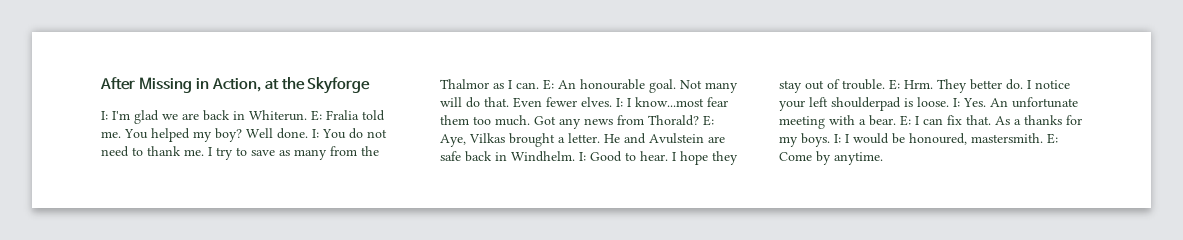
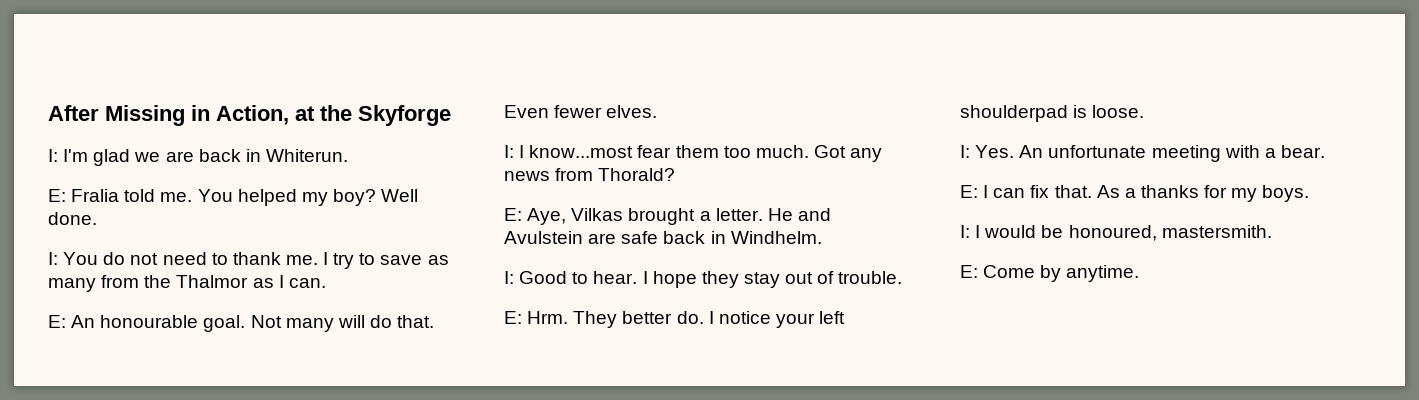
(307, 115) none -> (348, 155) //
(308, 133) none -> (97, 218) //
(539, 85) none -> (326, 283) //
(612, 102) none -> (658, 111) //
(699, 120) none -> (676, 174) //
(575, 156) none -> (822, 237) //
(885, 84) none -> (903, 277) //
(949, 102) none -> (1145, 111) //
(896, 120) none -> (1325, 151) //
(830, 140) none -> (1310, 193) //
(1043, 138) none -> (1272, 231) //

